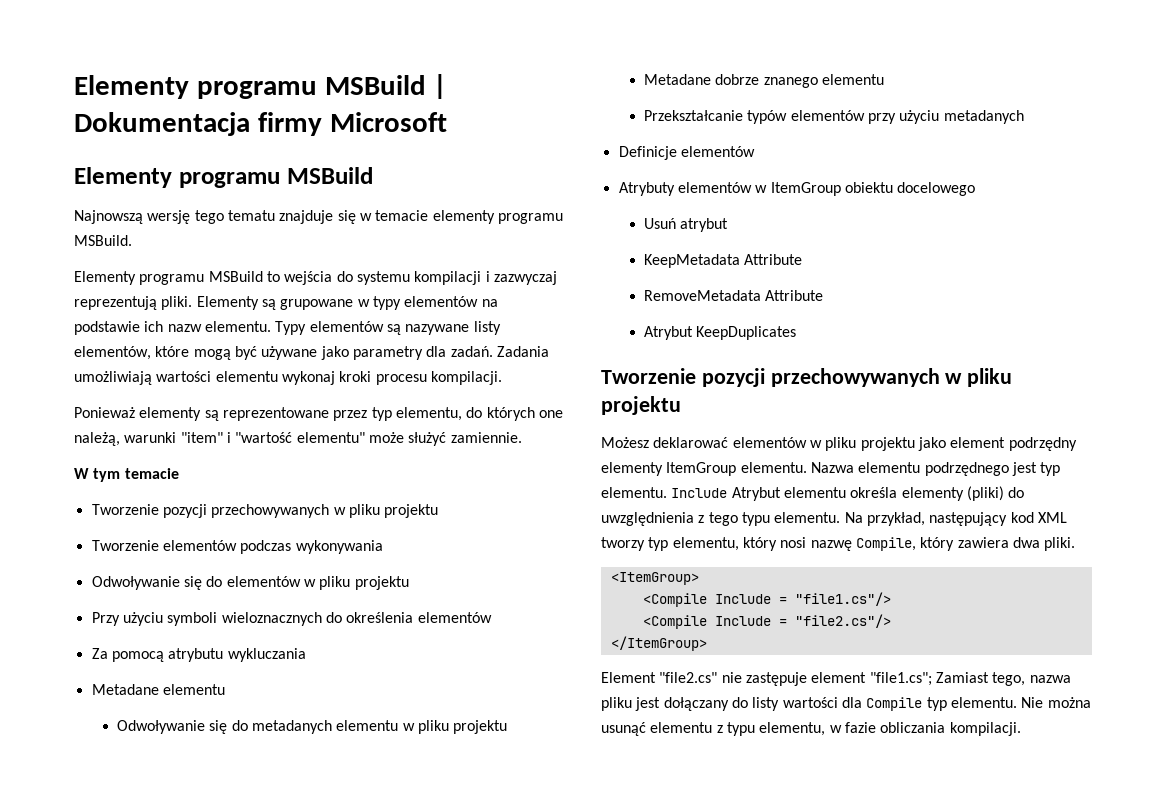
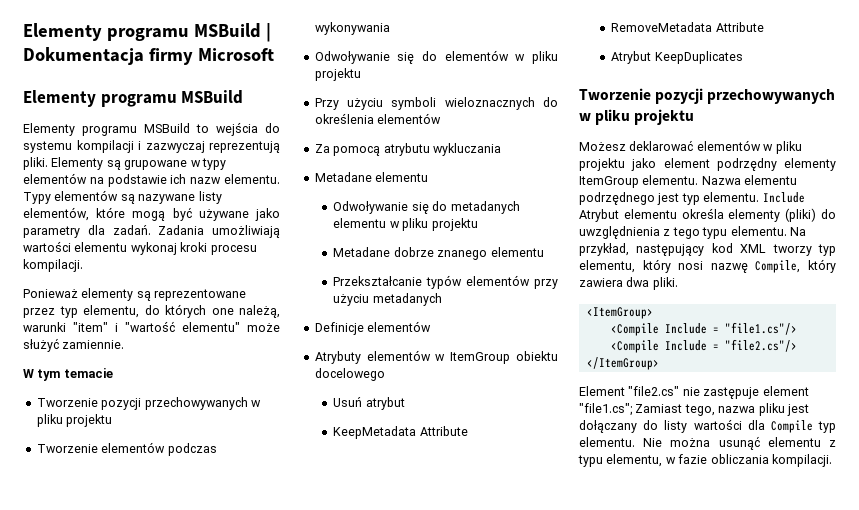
[74,210,563,224] [74,235,132,246] // Najnowszą wersję tego tematu znajduje się w temacie elementy programu MSBuild. -> (244, 97) none

